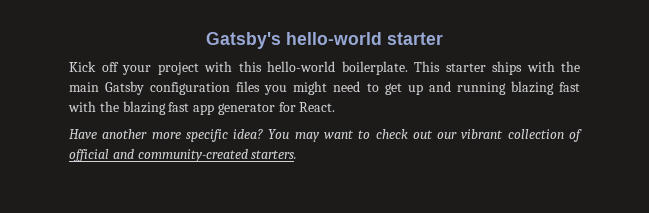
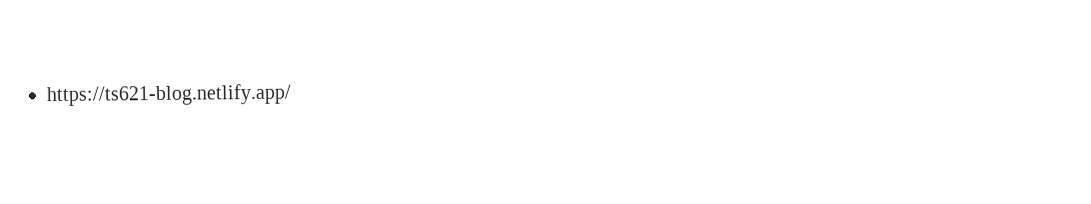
[206,32,443,49] [69,61,580,75] [69,81,581,95] [68,101,336,115] [69,129,582,142] [69,149,298,162] Gatsby's hello-world starter // Kick off your project with this hello-world boilerplate. This starter ships with the main Gatsby configuration files you might need to get up and running blazing fast with the blazing fast app generator for React. // Have another more specific idea? You may want to check out our vibrant collection of official and community-created starters. -> [46,83,292,107] https://ts621-blog.netlify.app/

